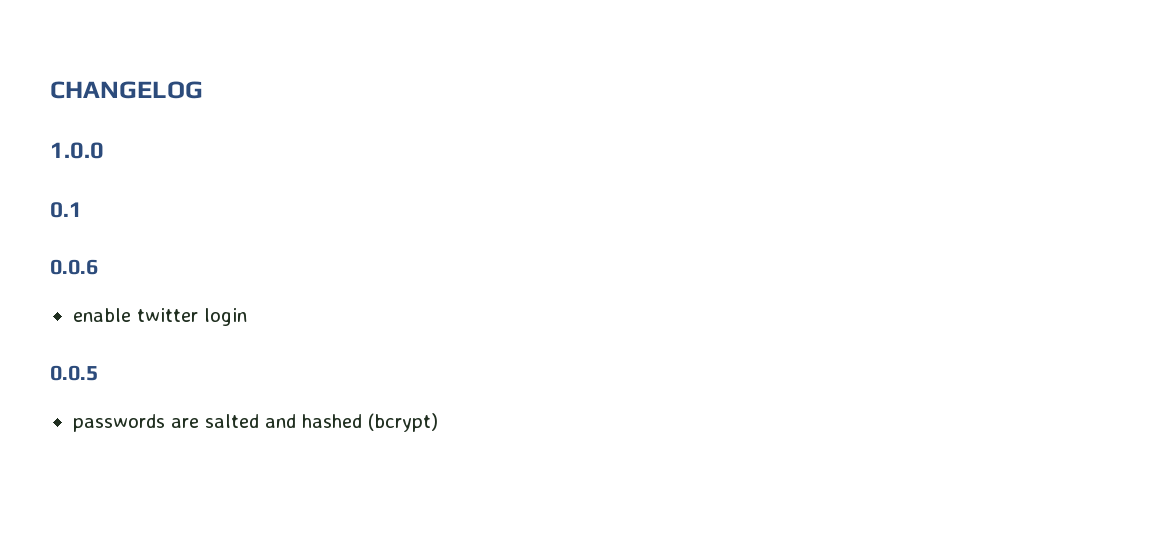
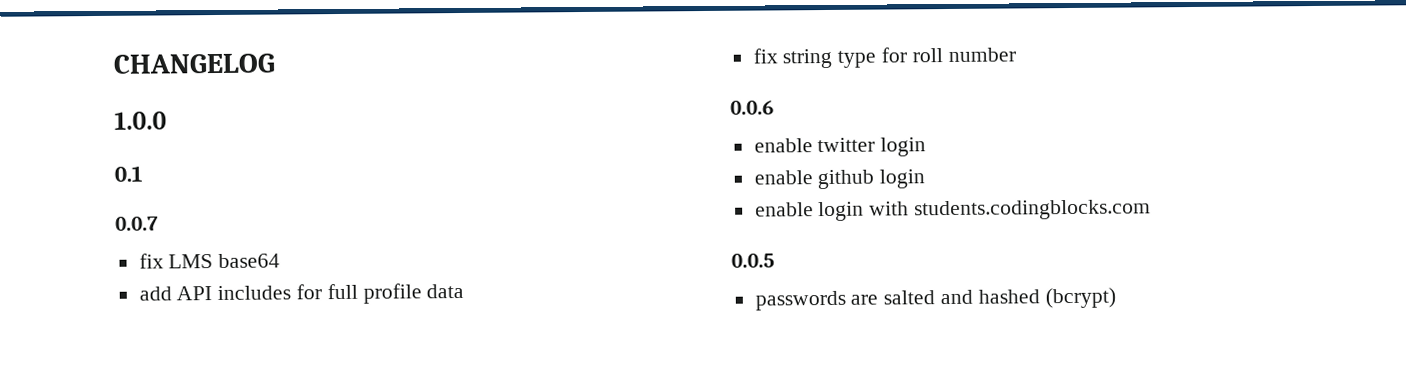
[50,259,98,275] [72,308,247,326] 0.0.6 // enable twitter login -> [115,216,159,231] [138,253,281,269] [138,283,465,304] [752,47,1016,69] [730,100,774,115] [753,137,927,157] [753,169,926,190] [754,199,1152,222] 0.0.7 // fix LMS base64 // add API includes for full profile data // fix string type for roll number // 0.0.6 // enable twitter login // enable github login // enable login with students.codingblocks.com

